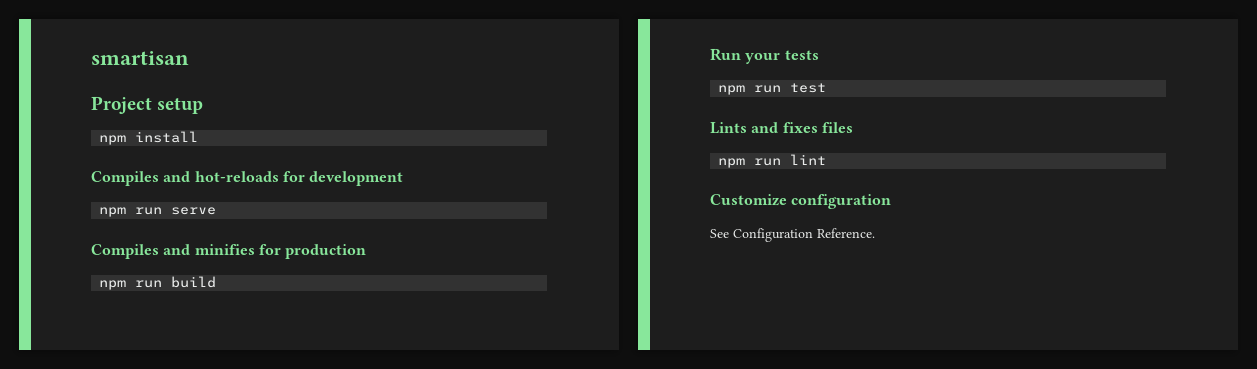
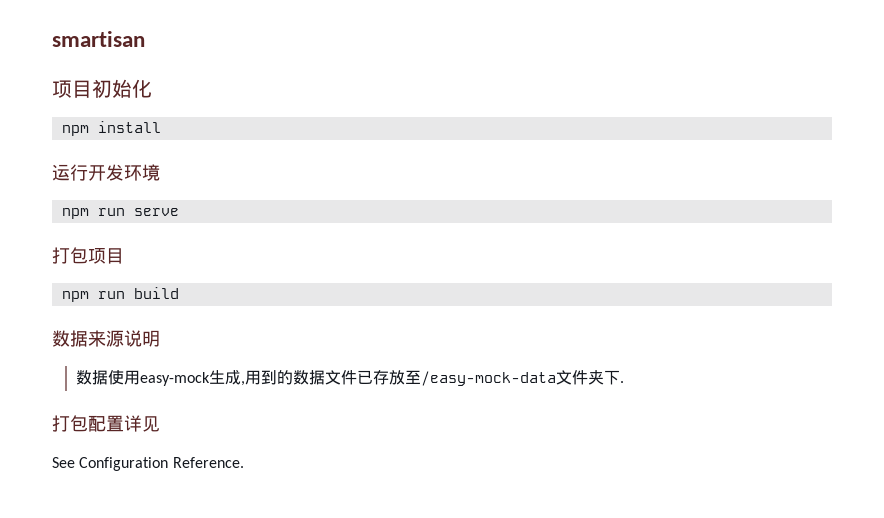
[91,96,204,114] Project setup -> [52,79,152,98] 项目初始化
[91,171,404,186] [99,207,217,217] [91,244,367,259] [99,276,217,290] [710,48,819,64] [718,83,827,95] [710,122,853,134] [718,154,827,168] [710,194,892,209] Compiles and hot-reloads for development // npm run serve // Compiles and minifies for production // npm run build // Run your tests // npm run test // Lints and fixes files // npm run lint // Customize configuration -> [52,164,160,181] [61,208,179,219] [52,247,124,264] [61,287,179,302] [52,330,160,347] [75,370,624,386] [52,415,160,432] 运行开发环境 // npm run serve // 打包项目 // npm run build // 数据来源说明 // 数据使用easy-mock生成,用到的数据文件已存放至/easy-mock-data文件夹下. // 打包配置详见

